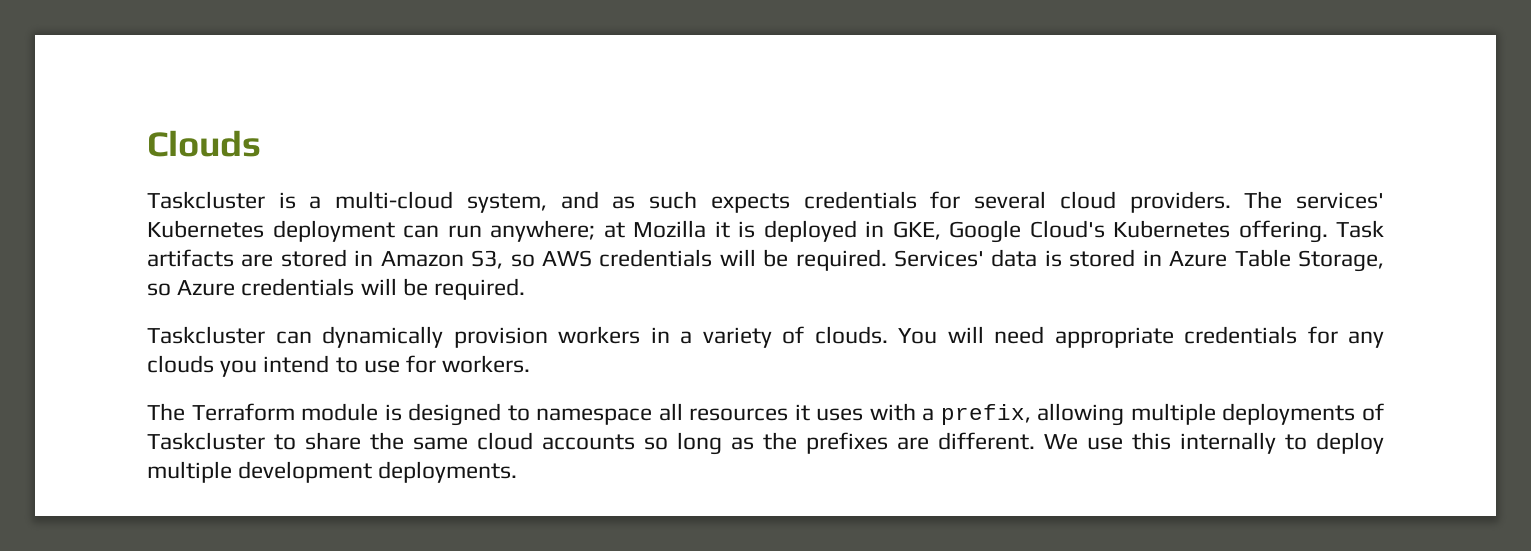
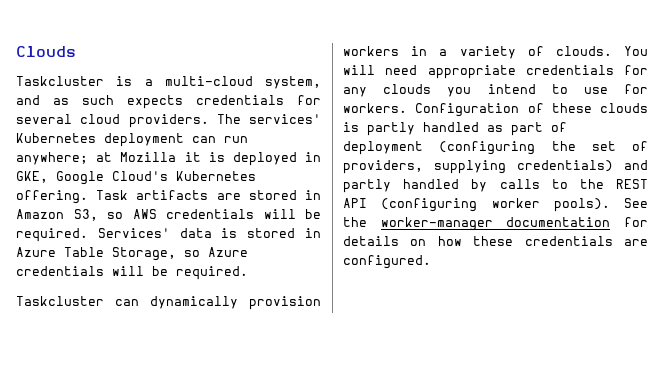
[147,403,1384,426] [147,432,1384,455] [147,461,518,483] // The Terraform module is designed to namespace all resources it uses with a prefix, allowing multiple deployments of Taskcluster to share the same cloud accounts so long as the prefixes are different. We use this internally to deploy multiple development deployments. -> [415,103,648,117] [343,122,567,136] [343,141,648,155] [343,160,648,174] [343,179,648,193] [343,198,648,212] [343,217,648,231] [343,236,648,246] [343,255,431,269] Configuration of these clouds is partly handled as part of deployment (configuring the set of providers, supplying credentials) and partly handled by calls to the REST API (configuring worker pools). See the worker-manager documentation for details on how these credentials are configured.

